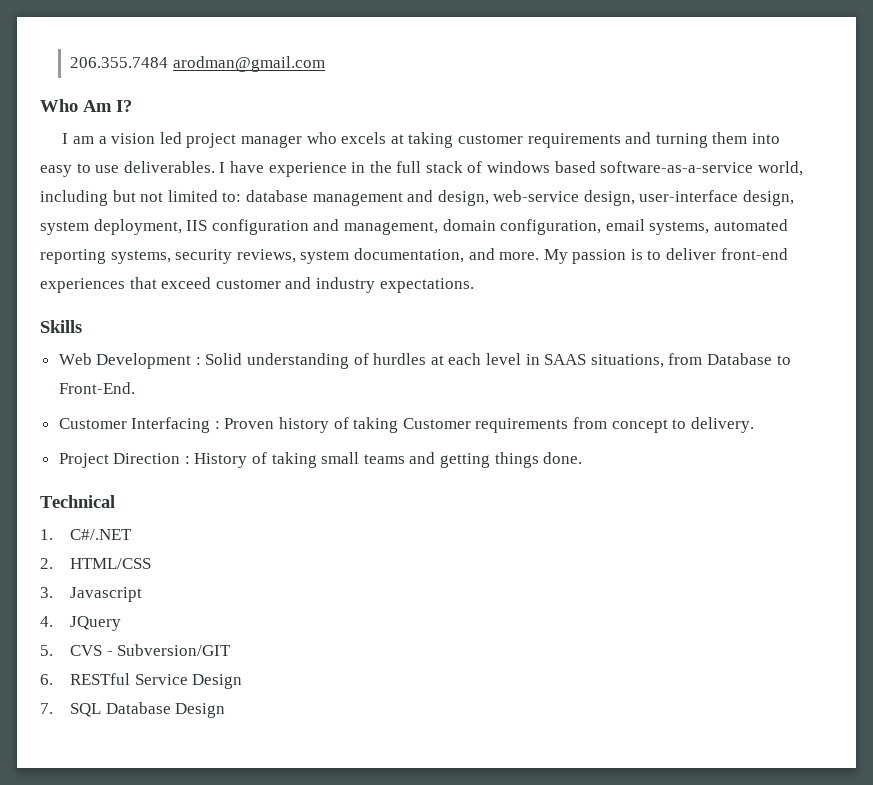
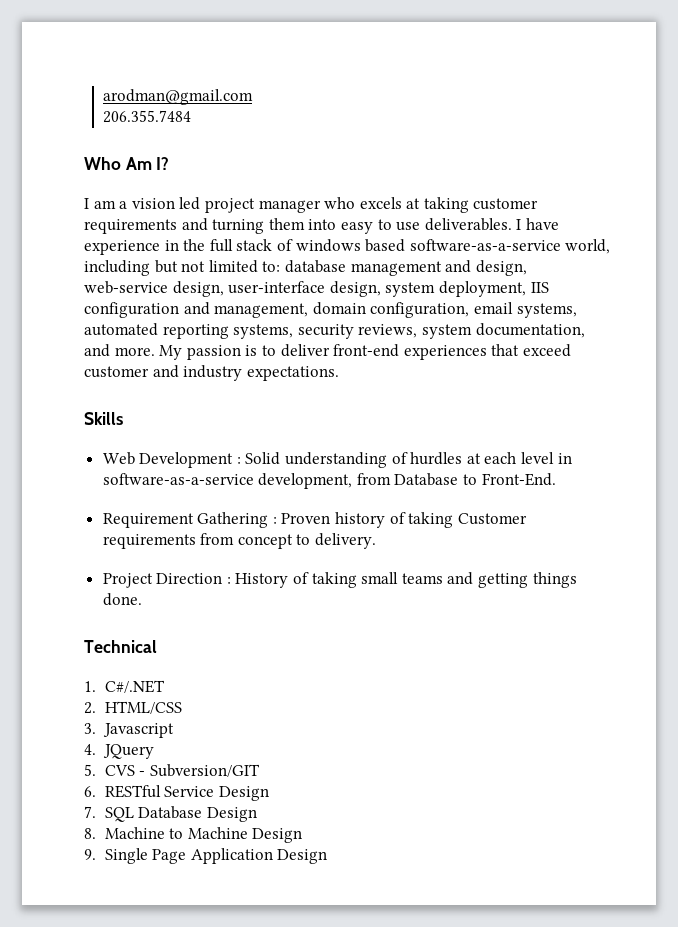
(70, 62) none -> [103,89,254,105] arodman@gmail.com //
[172,56,325,72] arodman@gmail.com -> (192, 116) none
[544,354,664,368] SAAS situations, -> [102,473,353,489] software-as-a-service development,
[58,417,211,433] Customer Interfacing -> [102,512,269,528] Requirement Gathering
(226, 710) none -> [84,827,303,843] [84,848,328,864] // 8. Machine to Machine Design // 9. Single Page Application Design

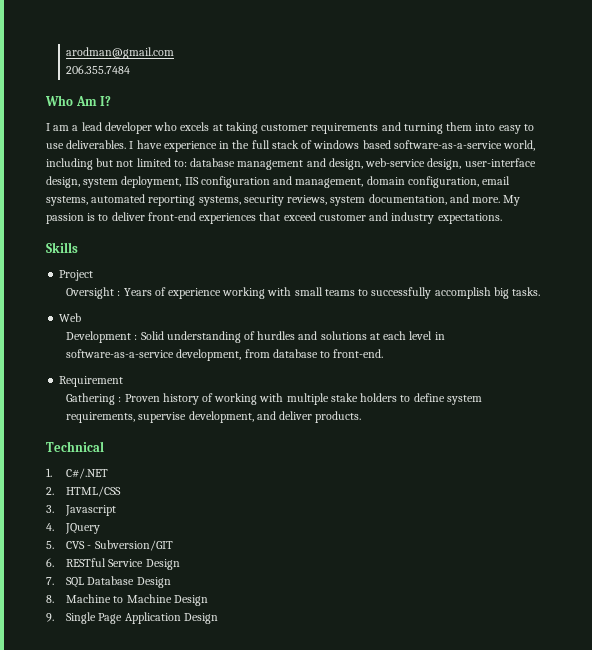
[131,197,321,213] vision led project manager -> [81,122,152,134] lead developer
(123, 418) none -> [59,270,94,281] [66,287,541,299] // Project // Oversight : Years of experience working with small teams to successfully accomplish big tasks.
(135, 458) none -> (82, 317) //
(463, 458) none -> [298,331,367,340] and solutions
[394,473,556,486] Database to Front-End. -> [272,349,384,358] database to front-end.
(194, 520) none -> (124, 381) //
[408,512,527,528] [102,533,377,549] [102,572,577,588] [102,593,142,606] taking Customer requirements from concept to delivery. // Project Direction : History of taking small teams and getting things done. -> [214,393,482,405] [66,411,362,423] working with multiple stake holders to define system requirements, supervise development, and deliver products.

